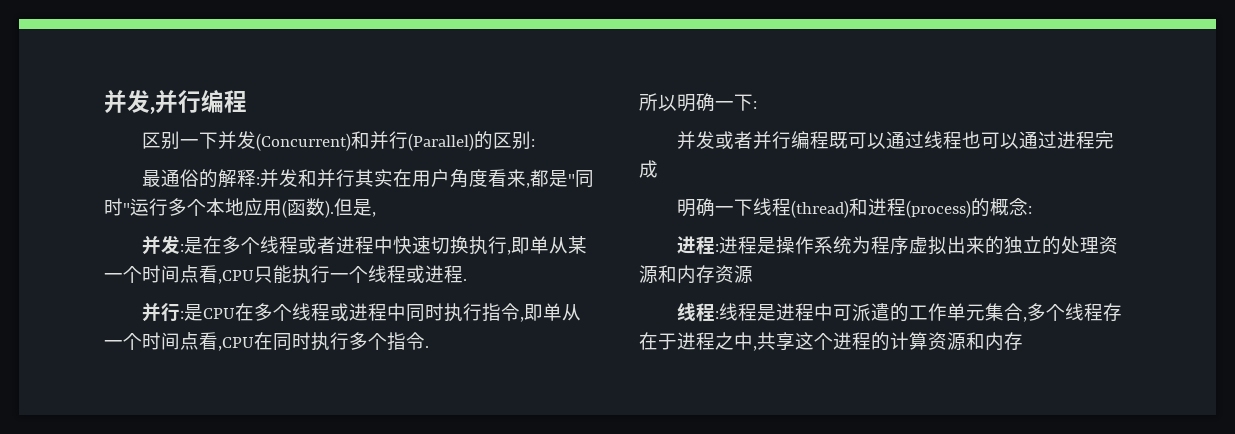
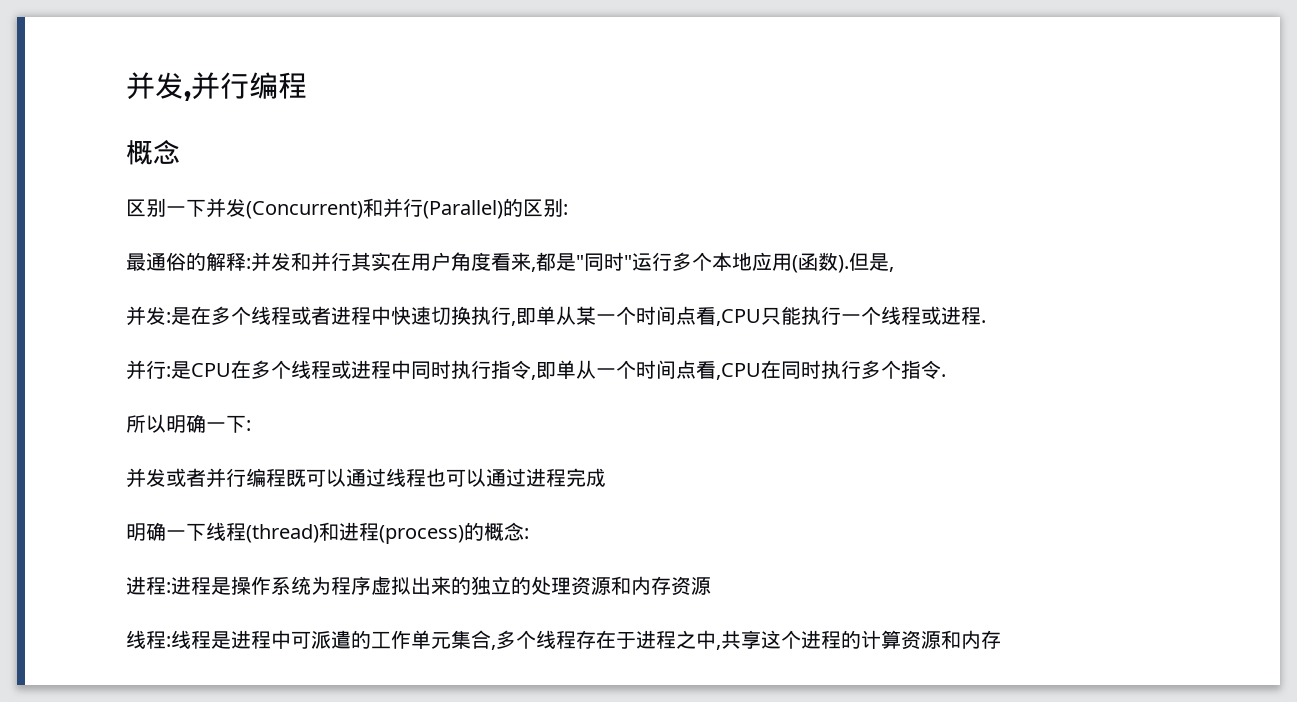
(247, 101) none -> [126,139,180,165] // 概念

